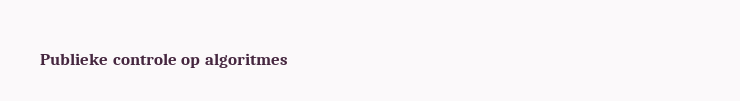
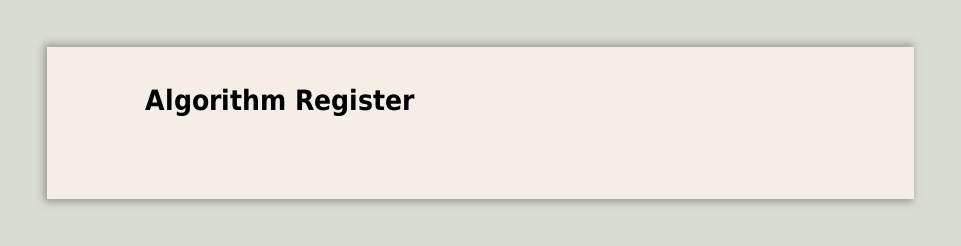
[40,53,288,68] Publieke controle op algoritmes -> [145,88,415,117] Algorithm Register

